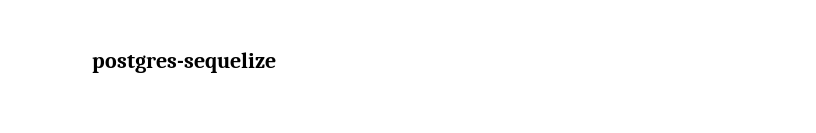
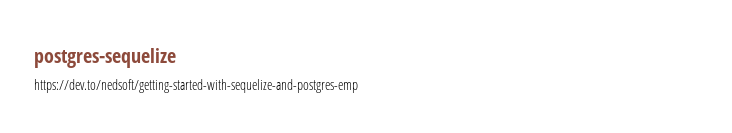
(276, 62) none -> [34,79,358,93] // https://dev.to/nedsoft/getting-started-with-sequelize-and-postgres-emp

